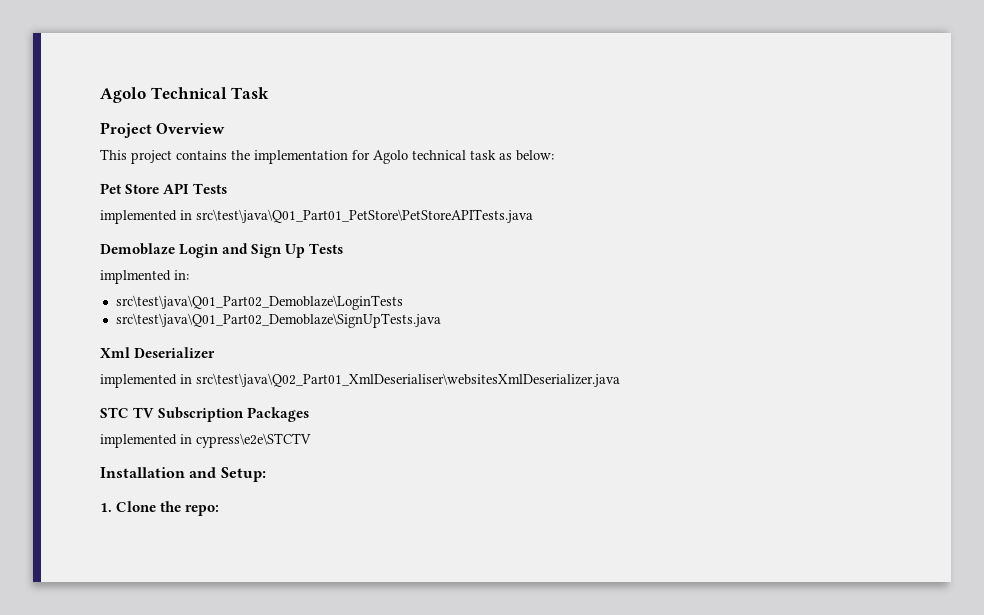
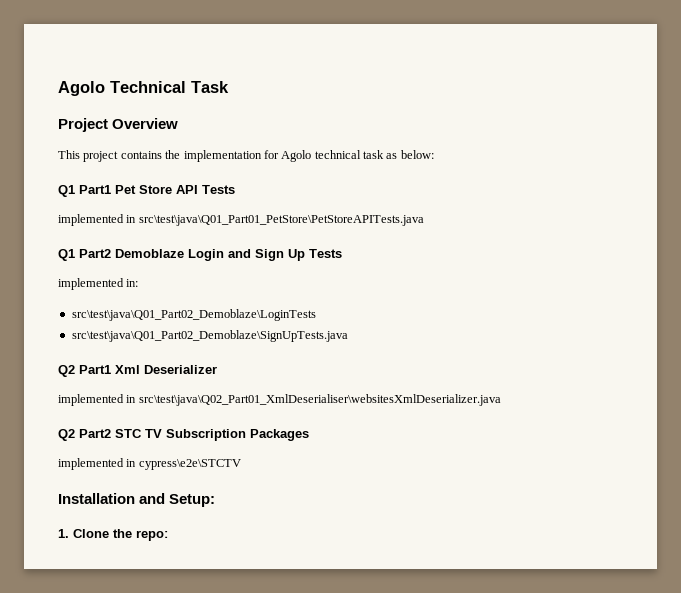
(554, 155) none -> [58,185,111,197] Q1 Part1
(533, 216) none -> [58,249,111,261] Q1 Part2
[100,270,171,284] implmented -> [58,278,124,290] implemented
(441, 320) none -> [58,365,111,377] Q2 Part1
(620, 380) none -> [58,429,111,441] Q2 Part2

